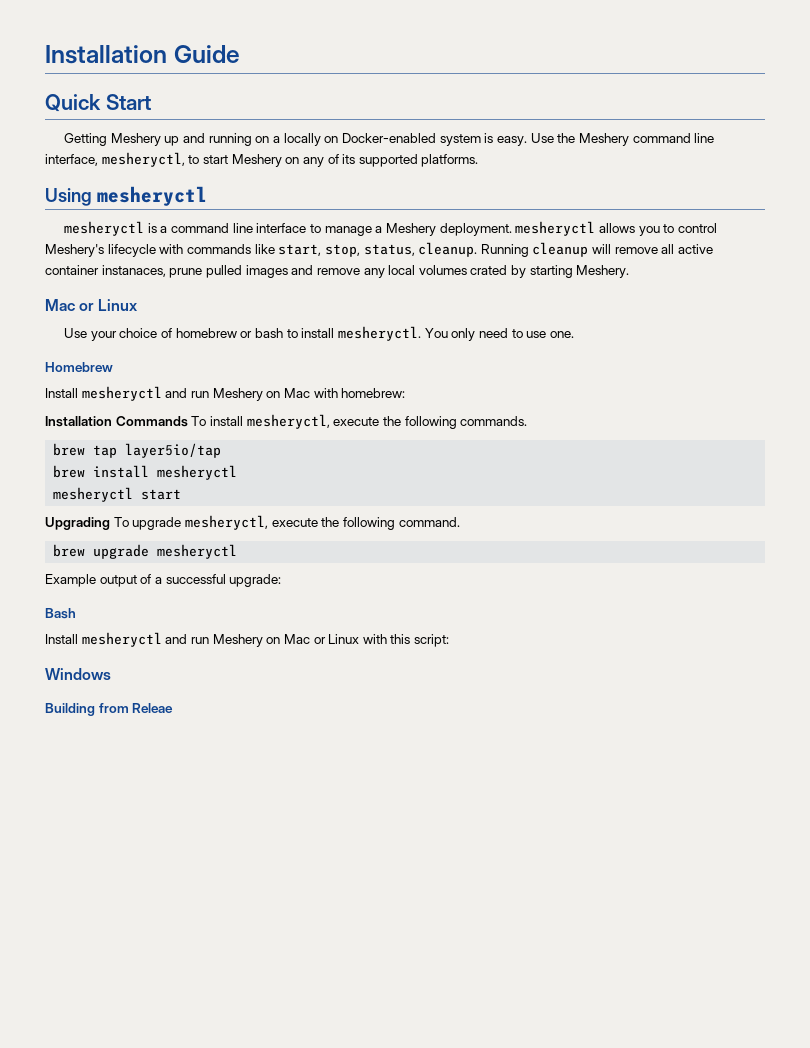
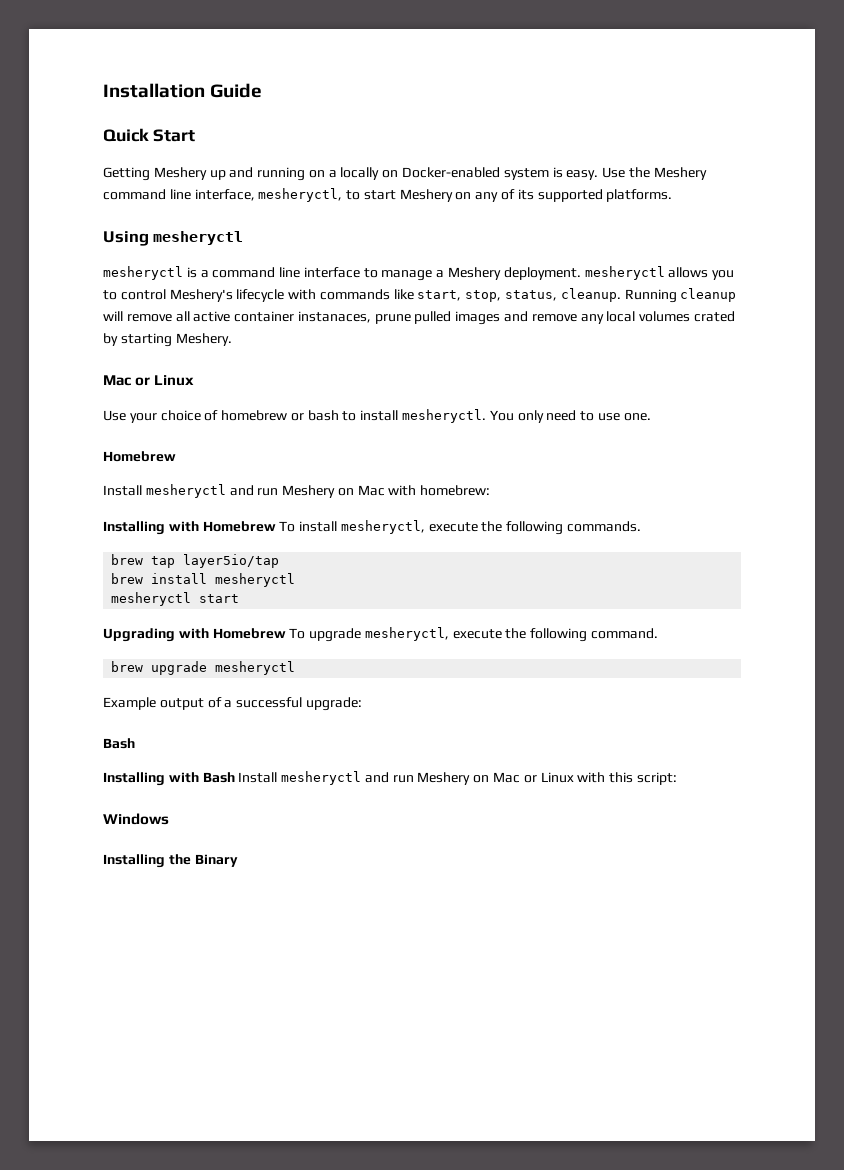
[45,416,188,427] Installation Commands -> [103,521,276,535] Installing with Homebrew
(110, 523) none -> [178,628,286,639] with Homebrew
(76, 613) none -> [103,772,235,786] Installing with Bash
[45,703,174,716] Building from Releae -> [103,854,238,868] Installing the Binary

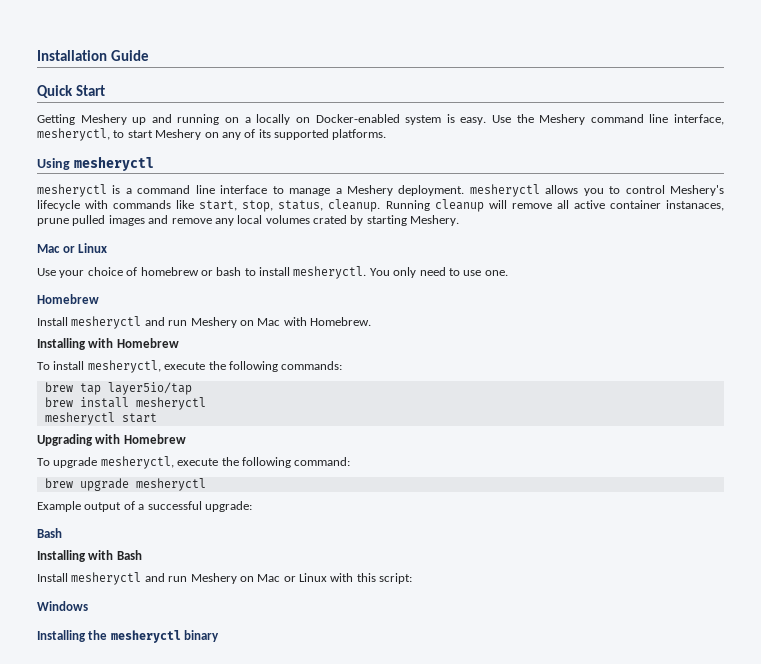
[420,485,491,496] homebrew: -> [310,317,371,326] Homebrew.
(276, 526) none -> (179, 343) //
[567,521,642,532] commands. -> [281,361,343,370] commands:
(286, 633) none -> (186, 439) //
[591,628,659,639] command. -> [294,457,351,466] command:
(235, 777) none -> (142, 555) //
[194,854,238,867] Binary -> [110,630,220,643] mesheryctl binary

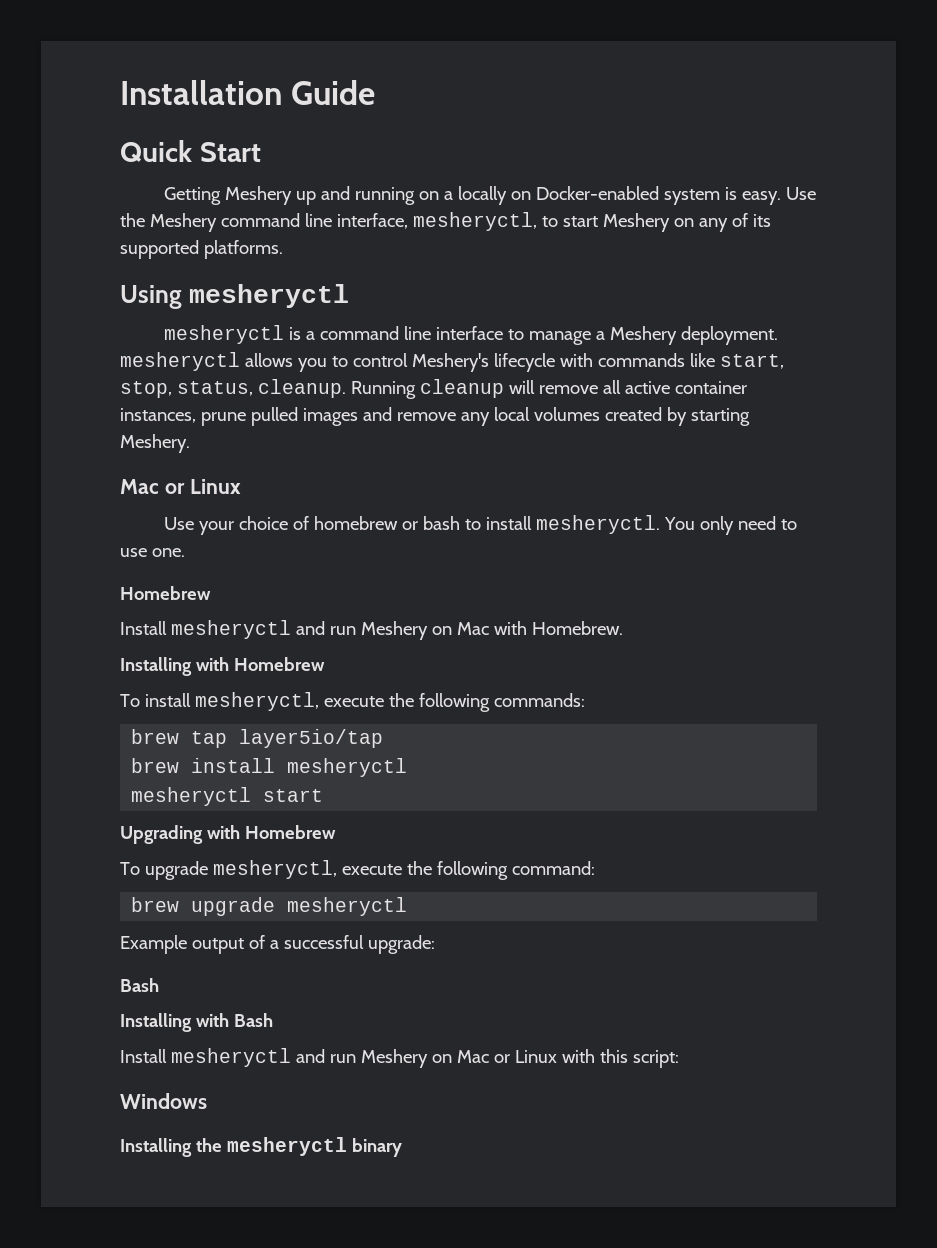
[666,200,725,211] instanaces, -> [120,408,196,423] instances,
[313,215,347,224] crated -> [604,407,662,421] created

